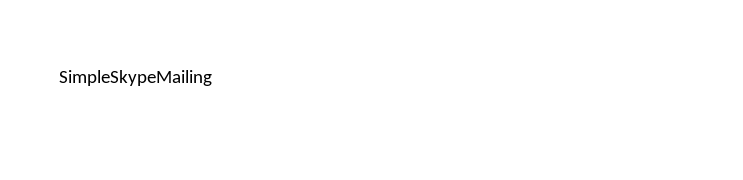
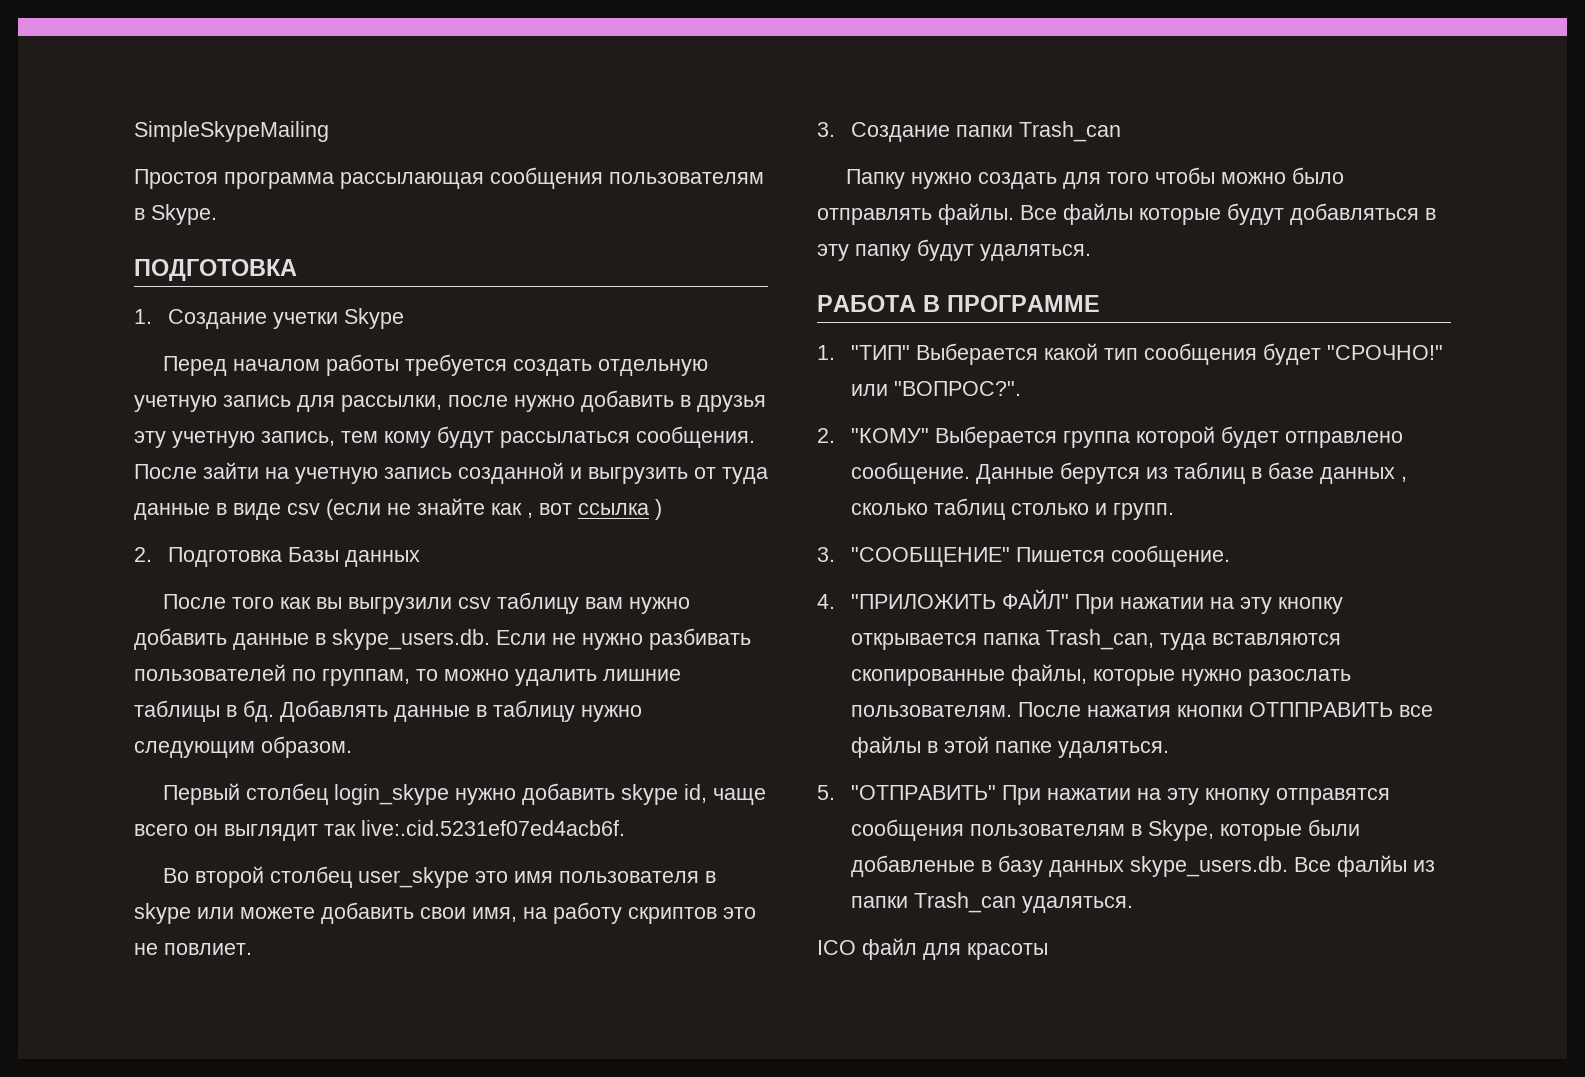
(212, 78) none -> [134,167,764,189] [134,204,217,225] [134,259,297,281] [134,308,404,329] [162,354,708,376] [134,390,766,412] [134,426,755,448] [134,462,768,484] [134,498,662,520] [134,547,420,567] [162,592,690,614] [134,628,751,650] [134,664,681,686] [134,700,642,722] [134,736,352,758] [162,783,766,805] [134,820,625,841] [162,866,716,888] [134,902,756,924] [134,943,252,955] [817,121,1121,142] [845,167,1344,189] [817,203,1436,225] [817,239,1091,261] [817,295,1100,312] [817,343,1443,365] [850,381,1021,396] [817,426,1403,448] [850,462,1407,484] [850,498,1174,520] [817,545,1230,567] [817,589,1343,614] [850,629,1341,650] [850,664,1351,686] [850,702,1433,717] [850,736,1169,758] [817,785,1390,805] [850,819,1360,841] [850,855,1435,877] [850,892,1133,913] [817,938,1048,960] // Простоя программа рассылающая сообщения пользователям в Skype. // ПОДГОТОВКА // 1. Создание учетки Skype // Перед началом работы требуется создать отдельную учетную запись для рассылки, после нужно добавить в друзья эту учетную запись, тем кому будут рассылаться сообщения. После зайти на учетную запись созданной и выгрузить от туда данные в виде csv (если не знайте как , вот ссылка ) // 2. Подготовка Базы данных // После того как вы выгрузили csv таблицу вам нужно добавить данные в skype_users.db. Если не нужно разбивать пользователей по группам, то можно удалить лишние таблицы в бд. Добавлять данные в таблицу нужно следующим образом. // Первый столбец login_skype нужно добавить skype id, чаще всего он выглядит так live:.cid.5231ef07ed4acb6f. // Во второй столбец user_skype это имя пользователя в skype или можете добавить свои имя, на работу скриптов это не повлиет. // 3. Создание папки Trash_can // Папку нужно создать для того чтобы можно было отправлять файлы. Все файлы которые будут добавляться в эту папку будут удаляться. // РАБОТА В ПРОГРАММЕ // 1. "ТИП" Выберается какой тип сообщения будет "СРОЧНО!" или "ВОПРОС?". // 2. "КОМУ" Выберается группа которой будет отправлено сообщение. Данные берутся из таблиц в базе данных , сколько таблиц столько и групп. // 3. "СООБЩЕНИЕ" Пишется сообщение. // 4. "ПРИЛОЖИТЬ ФАЙЛ" При нажатии на эту кнопку открывается папка Trash_can, туда вставляются скопированные файлы, которые нужно разослать пользователям. После нажатия кнопки ОТППРАВИТЬ все файлы в этой папке удаляться. // 5. "ОТПРАВИТЬ" При нажатии на эту кнопку отправятся сообщения пользователям в Skype, которые были добавленые в базу данных skype_users.db. Все фалйы из папки Trash_can удаляться. // ICO файл для красоты

